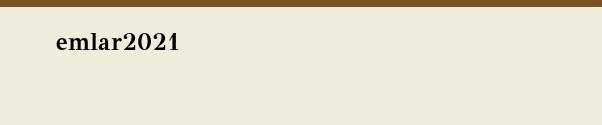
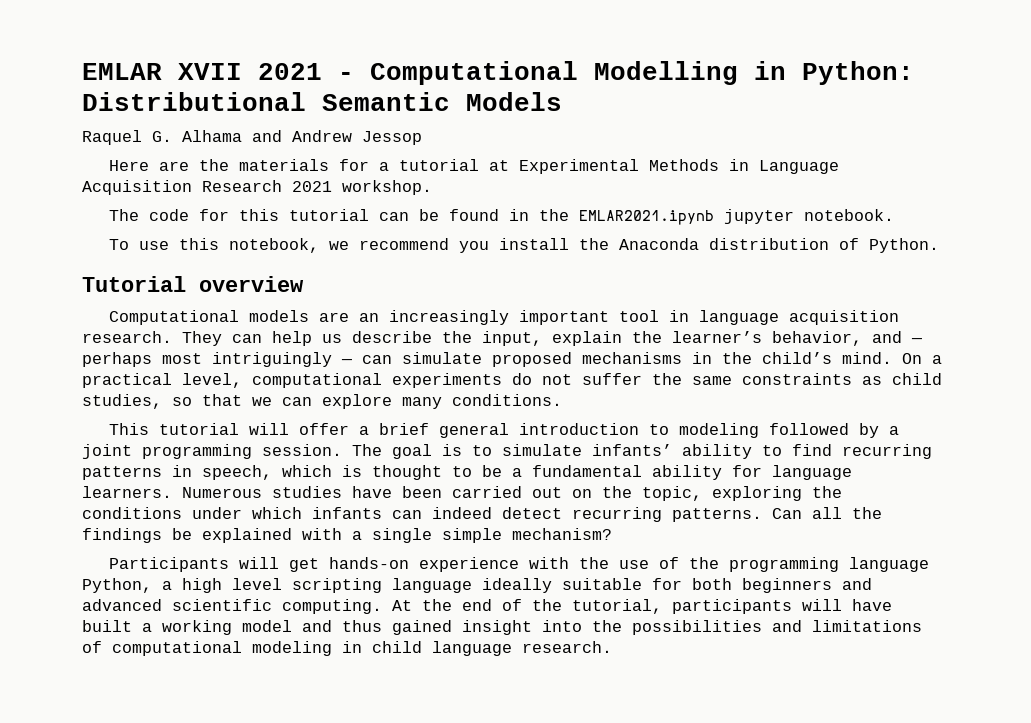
[56,33,180,50] emlar2021 -> [82,61,914,85] [82,92,562,111] [82,130,422,145] [109,159,840,174] [82,180,432,195] [109,209,895,225] [109,238,940,253] [82,276,304,292] [109,310,900,325] [82,331,922,346] [82,352,942,367] [82,373,942,388] [82,394,562,409] [109,423,900,438] [82,444,932,459] [82,465,852,480] [82,486,842,501] [82,507,882,522] [82,528,612,543] [109,557,930,572] [82,578,872,593] [82,599,892,614] [82,620,922,635] [82,641,612,656] EMLAR XVII 2021 - Computational Modelling in Python: Distributional Semantic Models // Raquel G. Alhama and Andrew Jessop // Here are the materials for a tutorial at Experimental Methods in Language Acquisition Research 2021 workshop. // The code for this tutorial can be found in the EMLAR2021.ipynb jupyter notebook. // To use this notebook, we recommend you install the Anaconda distribution of Python. // Tutorial overview // Computational models are an increasingly important tool in language acquisition research. They can help us describe the input, explain the learner’s behavior, and — perhaps most intriguingly — can simulate proposed mechanisms in the child’s mind. On a practical level, computational experiments do not suffer the same constraints as child studies, so that we can explore many conditions. // This tutorial will offer a brief general introduction to modeling followed by a joint programming session. The goal is to simulate infants’ ability to find recurring patterns in speech, which is thought to be a fundamental ability for language learners. Numerous studies have been carried out on the topic, exploring the conditions under which infants can indeed detect recurring patterns. Can all the findings be explained with a single simple mechanism? // Participants will get hands-on experience with the use of the programming language Python, a high level scripting language ideally suitable for both beginners and advanced scientific computing. At the end of the tutorial, participants will have built a working model and thus gained insight into the possibilities and limitations of computational modeling in child language research.

